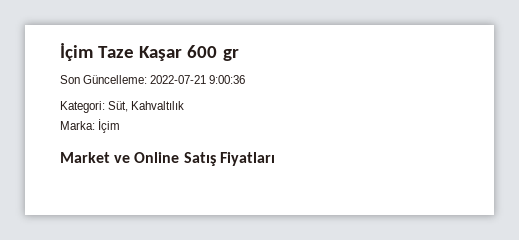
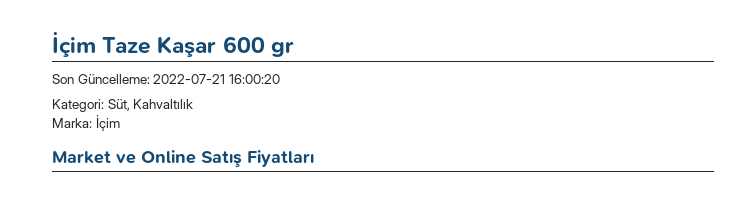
[209,75,246,84] 9:00:36 -> [228,74,280,84] 16:00:20

